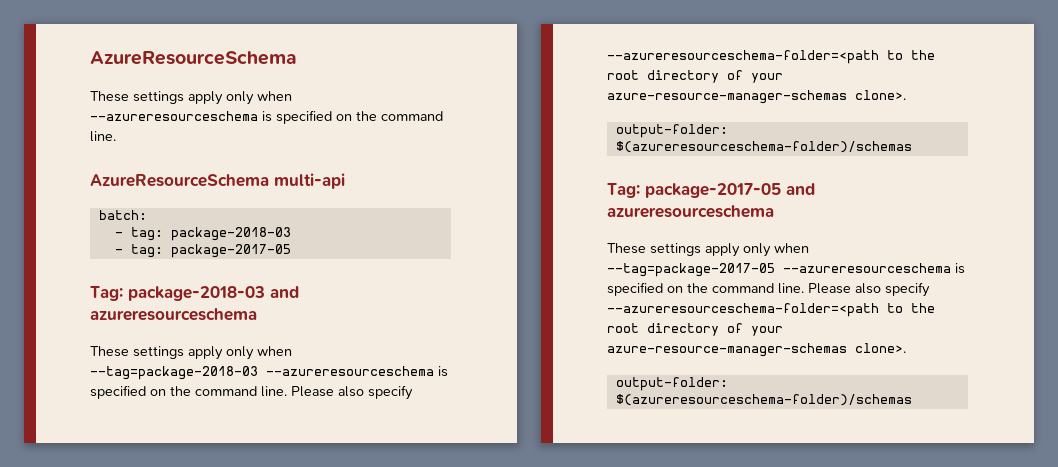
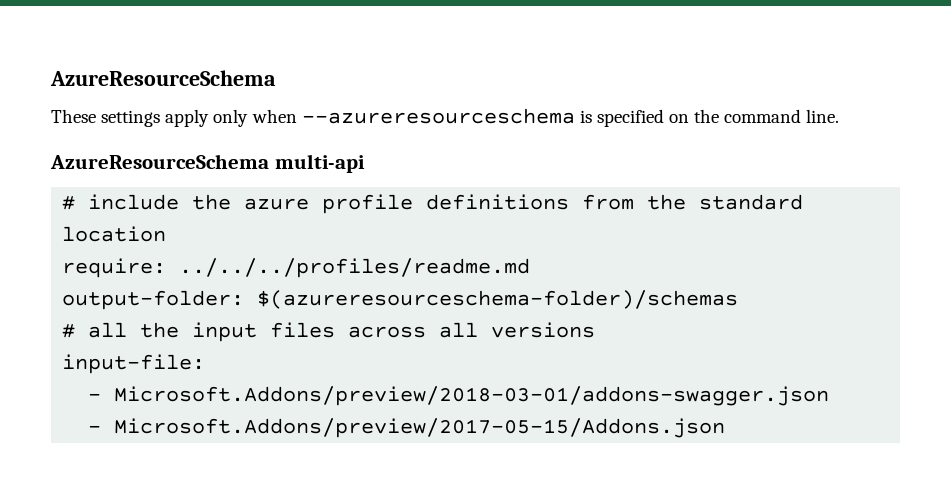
[98,210,147,220] [114,227,291,241] [114,244,291,258] [90,286,299,301] [90,308,257,321] [90,346,292,360] [90,366,448,380] [90,385,413,400] [607,50,935,64] [607,70,783,83] [607,90,906,104] [615,124,728,138] [615,141,912,153] [607,183,815,198] [607,205,774,218] [607,243,809,257] [607,263,965,277] [607,282,930,297] [607,303,935,317] [607,323,783,336] [607,343,906,357] [615,377,728,391] [615,394,912,406] batch: // - tag: package-2018-03 // - tag: package-2017-05 // Tag: package-2018-03 and azureresourceschema // These settings apply only when --tag=package-2018-03 --azureresourceschema is specified on the command line. Please also specify --azureresourceschema-folder=<path to the root directory of your azure-resource-manager-schemas clone>. // output-folder: $(azureresourceschema-folder)/schemas // Tag: package-2017-05 and azureresourceschema // These settings apply only when --tag=package-2017-05 --azureresourceschema is specified on the command line. Please also specify --azureresourceschema-folder=<path to the root directory of your azure-resource-manager-schemas clone>. // output-folder: $(azureresourceschema-folder)/schemas -> [62,194,804,214] [62,226,167,242] [62,258,531,278] [62,290,739,310] [62,322,596,342] [62,354,206,374] [88,386,830,406] [88,418,726,438] # include the azure profile definitions from the standard location // require: ../../../profiles/readme.md // output-folder: $(azureresourceschema-folder)/schemas // # all the input files across all versions // input-file: // - Microsoft.Addons/preview/2018-03-01/addons-swagger.json // - Microsoft.Addons/preview/2017-05-15/Addons.json

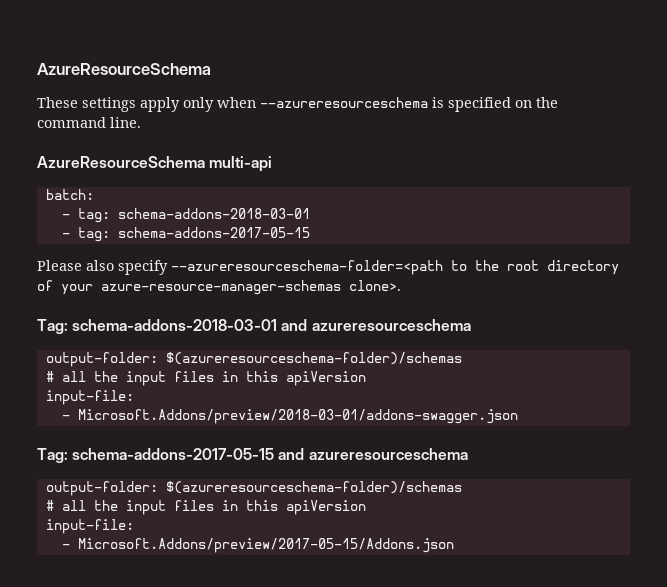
[62,194,804,214] [62,226,167,242] [62,258,531,278] [62,290,739,310] [62,322,596,342] # include the azure profile definitions from the standard location // require: ../../../profiles/readme.md // output-folder: $(azureresourceschema-folder)/schemas // # all the input files across all versions -> [45,189,94,200] [61,208,310,223] [61,227,310,242] [37,260,619,275] [37,280,401,295] [37,319,471,334] [45,352,462,367] [45,371,366,386] batch: // - tag: schema-addons-2018-03-01 // - tag: schema-addons-2017-05-15 // Please also specify --azureresourceschema-folder=<path to the root directory of your azure-resource-manager-schemas clone>. // Tag: schema-addons-2018-03-01 and azureresourceschema // output-folder: $(azureresourceschema-folder)/schemas // # all the input files in this apiVersion
(830, 396) none -> [37,448,468,463] [45,481,462,496] [45,500,366,515] [45,519,134,534] // Tag: schema-addons-2017-05-15 and azureresourceschema // output-folder: $(azureresourceschema-folder)/schemas // # all the input files in this apiVersion // input-file:

